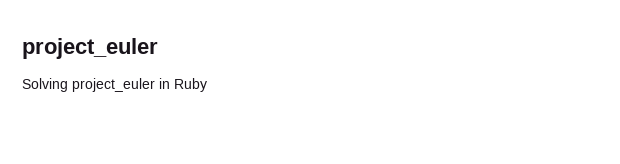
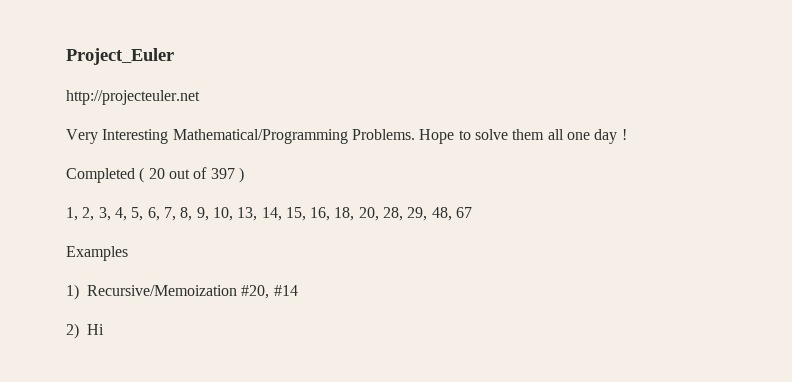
[22,38,158,59] [22,78,207,92] project_euler // Solving project_euler in Ruby -> [66,48,174,65] [66,90,200,105] [66,129,627,144] [66,167,244,183] [66,207,473,221] [66,246,128,261] [66,284,298,300] [66,323,104,339] Project_Euler // http://projecteuler.net // Very Interesting Mathematical/Programming Problems. Hope to solve them all one day ! // Completed ( 20 out of 397 ) // 1, 2, 3, 4, 5, 6, 7, 8, 9, 10, 13, 14, 15, 16, 18, 20, 28, 29, 48, 67 // Examples // 1) Recursive/Memoization #20, #14 // 2) Hi

